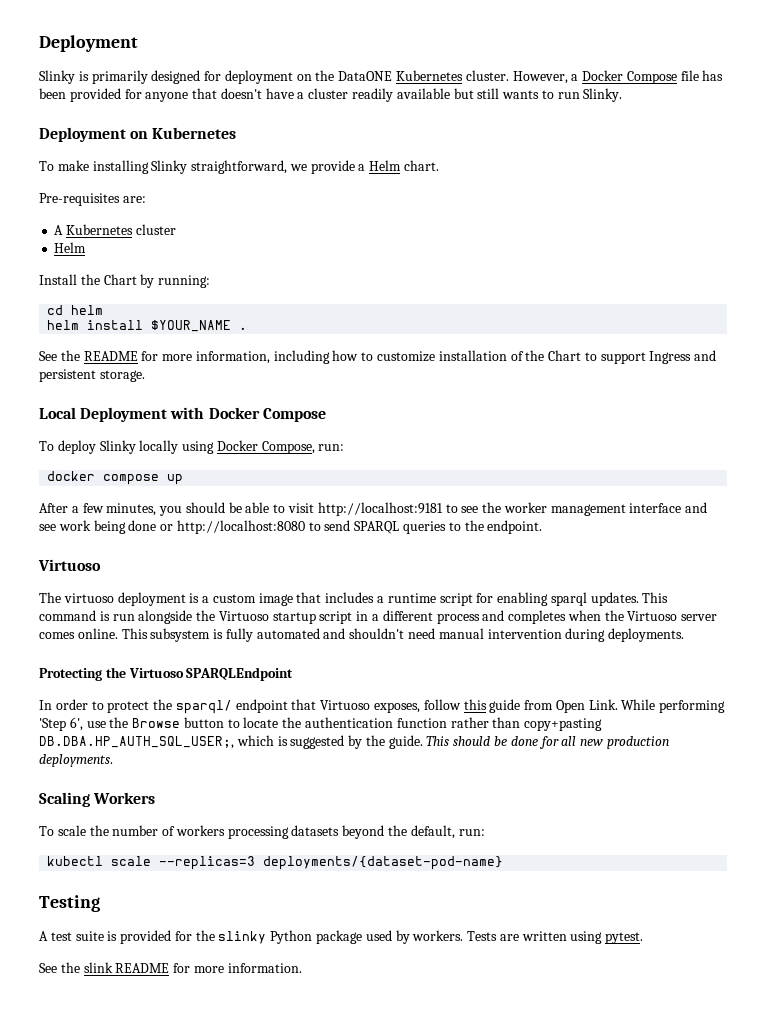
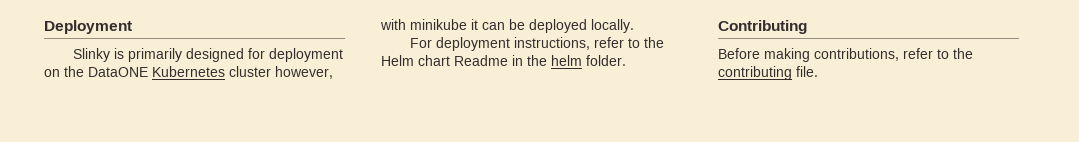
[465,70,724,84] [39,88,623,102] [39,127,237,142] [39,160,440,174] [39,193,146,206] [54,224,176,235] [54,242,87,253] [39,274,211,288] [47,305,104,315] [47,320,248,332] [39,350,717,364] [39,369,145,382] [39,407,326,422] [39,440,345,454] [47,471,184,485] [39,502,708,516] [39,520,543,534] [38,559,101,571] [39,592,669,606] [39,610,718,624] [39,628,685,642] [39,667,294,681] [39,699,726,714] [39,717,603,731] [39,735,669,749] [39,754,113,767] [39,792,156,807] [39,825,485,839] [47,856,504,870] [39,895,100,912] [39,930,644,944] [39,962,302,973] cluster. However, a Docker Compose file has been provided for anyone that doesn't have a cluster readily available but still wants to run Slinky. // Deployment on Kubernetes // To make installing Slinky straightforward, we provide a Helm chart. // Pre-requisites are: // A Kubernetes cluster // Helm // Install the Chart by running: // cd helm // helm install $YOUR_NAME . // See the README for more information, including how to customize installation of the Chart to support Ingress and persistent storage. // Local Deployment with Docker Compose // To deploy Slinky locally using Docker Compose, run: // docker compose up // After a few minutes, you should be able to visit http://localhost:9181 to see the worker management interface and see work being done or http://localhost:8080 to send SPARQL queries to the endpoint. // Virtuoso // The virtuoso deployment is a custom image that includes a runtime script for enabling sparql updates. This command is run alongside the Virtuoso startup script in a different process and completes when the Virtuoso server comes online. This subsystem is fully automated and shouldn't need manual intervention during deployments. // Protecting the Virtuoso SPARQLEndpoint // In order to protect the sparql/ endpoint that Virtuoso exposes, follow this guide from Open Link. While performing 'Step 6', use the Browse button to locate the authentication function rather than copy+pasting DB.DBA.HP_AUTH_SQL_USER;, which is suggested by the guide. This should be done for all new production deployments. // Scaling Workers // To scale the number of workers processing datasets beyond the default, run: // kubectl scale --replicas=3 deployments/{dataset-pod-name} // Testing // A test suite is provided for the slinky Python package used by workers. Tests are written using pytest. // See the slink README for more information. -> [229,66,333,79] [380,19,634,33] [409,37,664,51] [381,55,626,66] [718,20,807,34] [718,48,973,62] [718,66,818,80] cluster however, with minikube it can be deployed locally. // For deployment instructions, refer to the Helm chart Readme in the helm folder. // Contributing // Before making contributions, refer to the contributing file.

